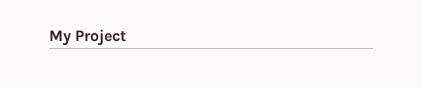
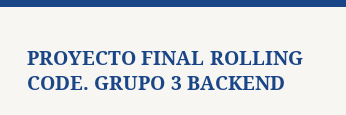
[49,29,127,46] My Project -> [27,51,303,65] [27,76,285,90] PROYECTO FINAL ROLLING CODE. GRUPO 3 BACKEND

